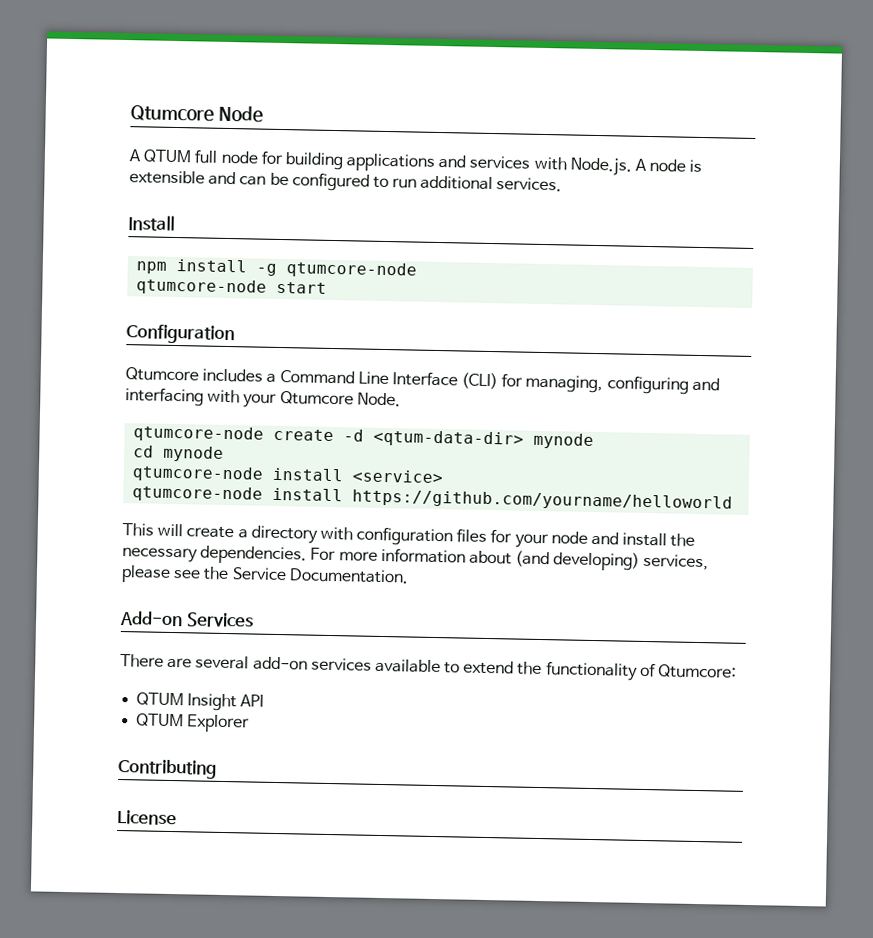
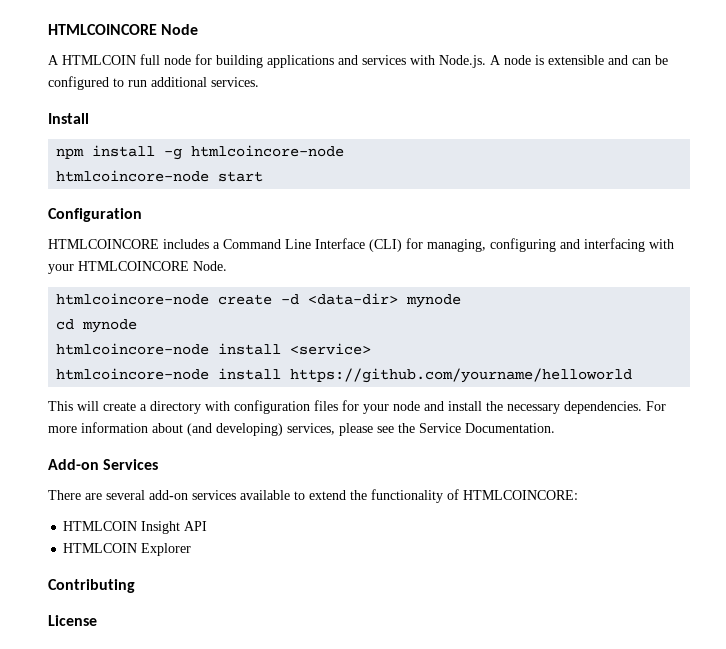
[130,105,214,122] Qtumcore -> [48,24,157,35] HTMLCOINCORE
[143,149,193,164] QTUM -> [62,55,136,65] HTMLCOIN
[286,261,418,279] [136,278,268,296] qtumcore-node // qtumcore-node -> [191,145,345,157] [56,170,210,182] htmlcoincore-node // htmlcoincore-node
[125,367,199,382] Qtumcore -> [48,239,159,249] HTMLCOINCORE
[279,390,354,406] Qtumcore -> [78,261,189,271] HTMLCOINCORE
[133,425,265,443] qtumcore-node -> [56,293,210,305] htmlcoincore-node
[373,429,525,448] <qtum-data-dir> -> [308,293,399,305] <data-dir>
[132,465,264,483] qtumcore-node -> [56,343,210,355] htmlcoincore-node
[132,485,264,503] qtumcore-node -> [56,368,210,380] htmlcoincore-node
[658,664,738,679] [136,692,185,707] Qtumcore: // QTUM -> [463,490,578,500] [63,521,138,531] HTMLCOINCORE: // HTMLCOIN
[136,713,185,728] QTUM -> [63,543,138,553] HTMLCOIN

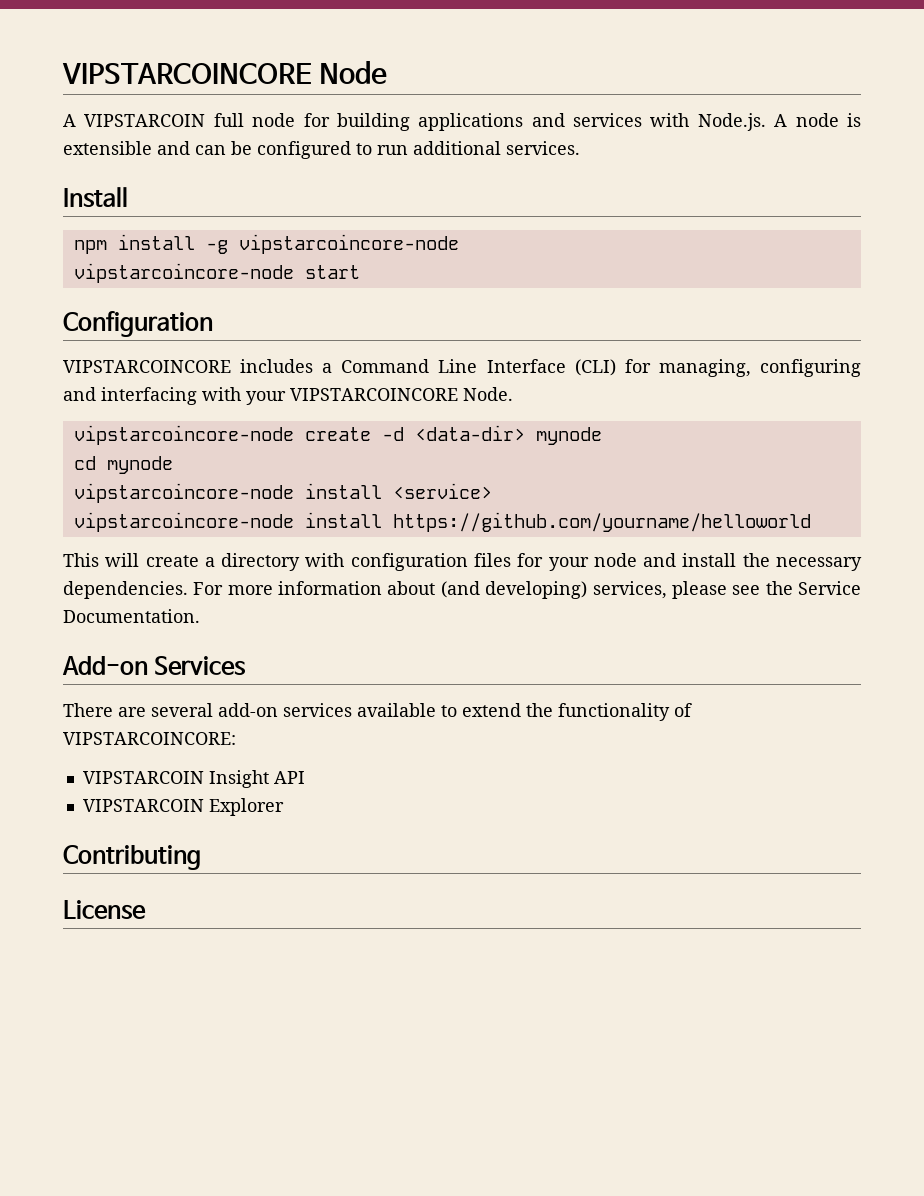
[48,24,157,35] HTMLCOINCORE -> [62,63,312,84] VIPSTARCOINCORE
[62,55,136,65] HTMLCOIN -> [84,114,206,127] VIPSTARCOIN
[191,145,345,157] [56,170,210,182] htmlcoincore-node // htmlcoincore-node -> [238,234,459,254] [73,263,294,283] vipstarcoincore-node // vipstarcoincore-node
[48,239,159,249] HTMLCOINCORE -> [63,360,231,373] VIPSTARCOINCORE
[78,261,189,271] HTMLCOINCORE -> [290,388,458,401] VIPSTARCOINCORE
[56,293,210,305] htmlcoincore-node -> [73,425,294,445] vipstarcoincore-node
[56,343,210,355] htmlcoincore-node -> [73,483,294,503] vipstarcoincore-node
[56,368,210,380] htmlcoincore-node -> [73,512,294,532] vipstarcoincore-node
[463,490,578,500] [63,521,138,531] HTMLCOINCORE: // HTMLCOIN -> [63,732,236,745] [82,771,204,784] VIPSTARCOINCORE: // VIPSTARCOIN
[63,543,138,553] HTMLCOIN -> [82,799,204,812] VIPSTARCOIN

